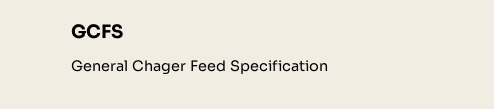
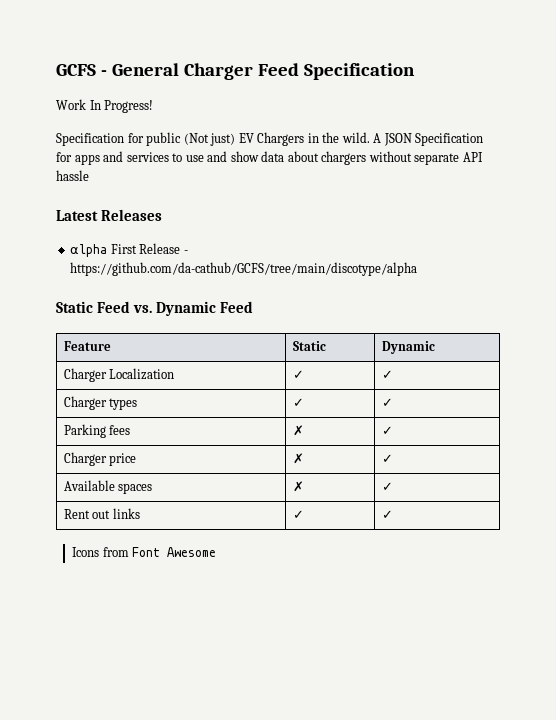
[71,60,186,75] // General Chager -> [100,63,253,80] - General Charger
(328, 67) none -> [56,99,154,113] [56,132,484,146] [56,151,483,165] [56,170,89,181] [56,209,162,221] [70,243,188,257] [70,262,418,276] [56,301,253,316] [63,341,111,351] [292,341,326,351] [381,341,435,354] [63,368,175,382] [292,370,304,379] [381,370,393,379] [63,396,138,410] [292,398,304,407] [381,398,393,407] [63,424,131,438] [292,425,304,436] [381,426,393,435] [63,452,137,466] [292,453,304,464] [381,454,393,463] [63,480,153,494] [292,481,304,492] [381,482,393,491] [63,508,141,519] [292,510,304,519] [381,510,393,519] [72,547,217,557] // Work In Progress! // Specification for public (Not just) EV Chargers in the wild. A JSON Specification for apps and services to use and show data about chargers without separate API hassle // Latest Releases // ⍺lpha First Release - https://github.com/da-cathub/GCFS/tree/main/discotype/alpha // Static Feed vs. Dynamic Feed // Feature | Static | Dynamic // Charger Localization | ✓ | ✓ // Charger types | ✓ | ✓ // Parking fees | ✗ | ✓ // Charger price | ✗ | ✓ // Available spaces | ✗ | ✓ // Rent out links | ✓ | ✓ // Icons from Font Awesome

